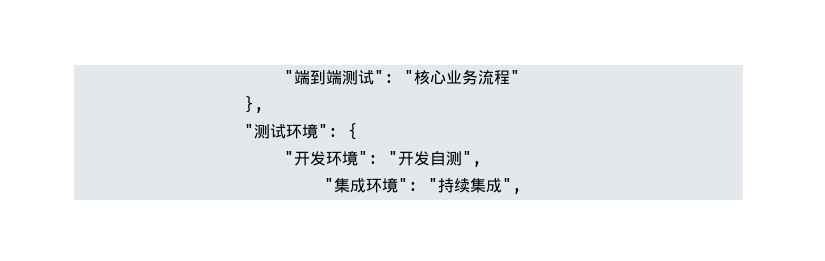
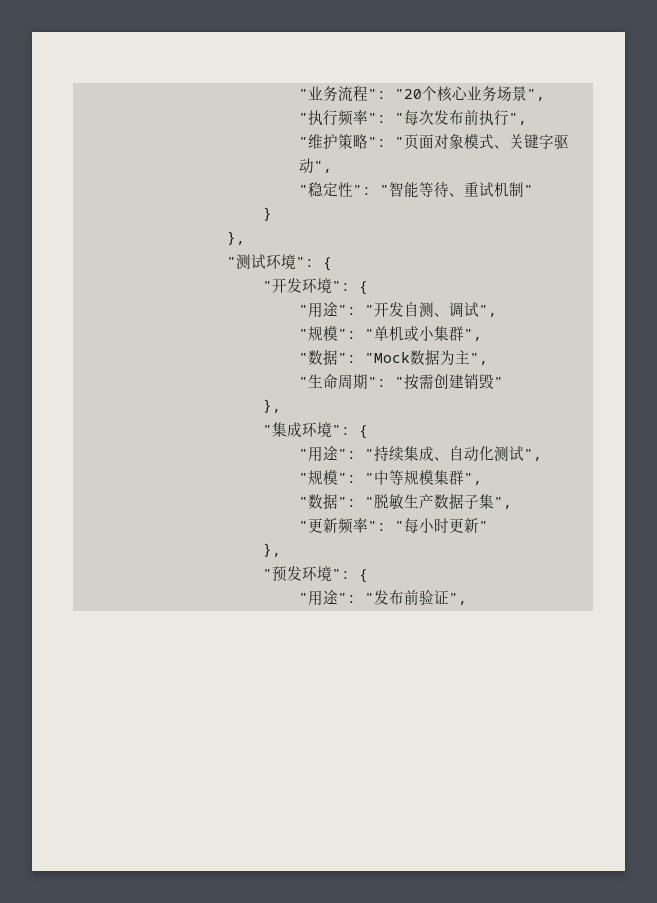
[284,69,521,85] "端到端测试": "核心业务流程" -> [298,86,545,102] [298,109,527,126] [298,134,569,150] [298,158,332,174] [298,181,533,198] [262,207,272,221] "业务流程": "20个核心业务场景", // "执行频率": "每次发布前执行", // "维护策略": "页面对象模式、关键字驱动", // "稳定性": "智能等待、重试机制" // }
(379, 157) none -> [358,281,368,295] [298,302,356,318] { // "用途":
[462,151,483,167] [324,177,503,193] ", // "集成环境": "持续集成 -> [433,302,497,318] [298,326,482,342] [298,349,488,365] [298,373,503,390] [262,399,281,413] [262,422,368,439] [298,446,542,462] [298,470,482,485] [298,493,512,509] [298,517,488,534] [262,543,281,557] [262,566,368,583] [298,590,449,606] 、调试", // "规模": "单机或小集群", // "数据": "Mock数据为主", // "生命周期": "按需创建销毁" // }, // "集成环境": { // "用途": "持续集成、自动化测试", // "规模": "中等规模集群", // "数据": "脱敏生产数据子集", // "更新频率": "每小时更新" // }, // "预发环境": { // "用途": "发布前验证

